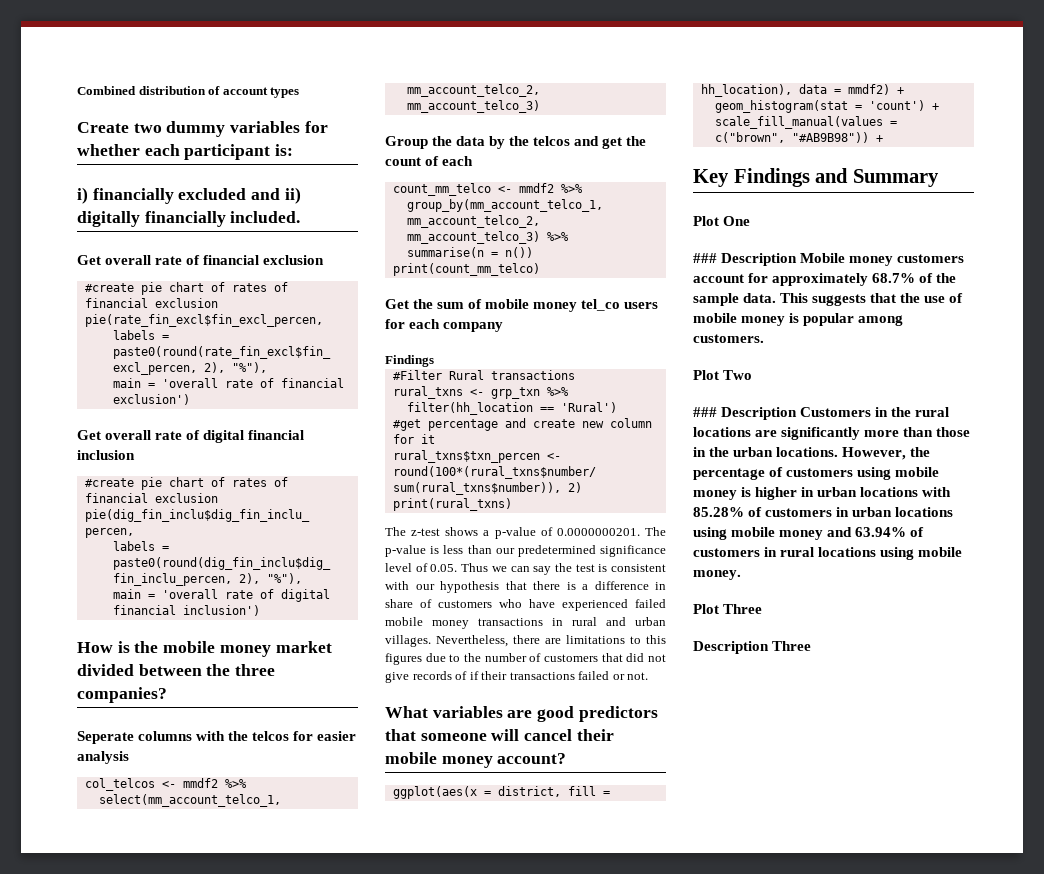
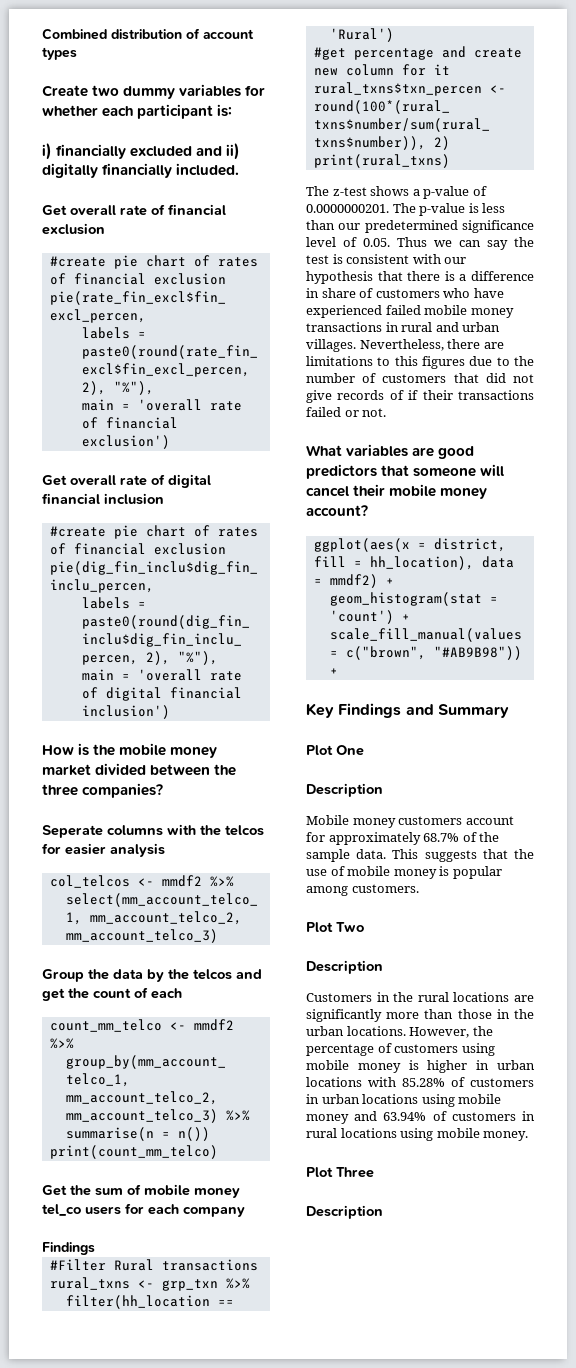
[693,253,798,266] ### Description -> [306,783,383,797] Description //
[693,407,798,420] ### Description -> [306,960,383,974] Description //
[772,641,812,651] Three -> (383, 1212) none

